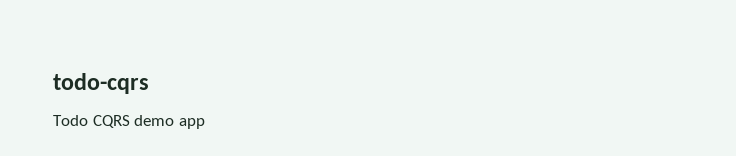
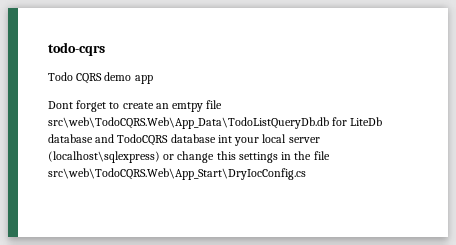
(205, 123) none -> [48,100,223,112] [48,117,383,129] [48,134,320,146] [48,151,330,163] [48,168,306,180] // Dont forget to create an emtpy file src\web\TodoCQRS.Web\App_Data\TodoListQueryDb.db for LiteDb database and TodoCQRS database int your local server (localhost\sqlexpress) or change this settings in the file src\web\TodoCQRS.Web\App_Start\DryIocConfig.cs

